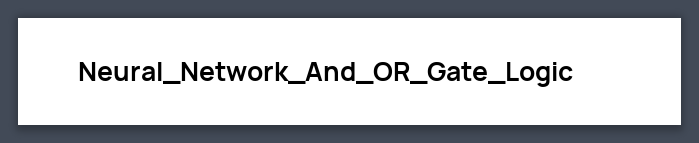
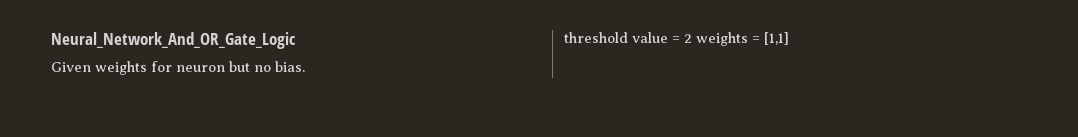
(573, 74) none -> [51,61,305,75] [564,32,789,46] // Given weights for neuron but no bias. // threshold value = 2 weights = [1,1]

